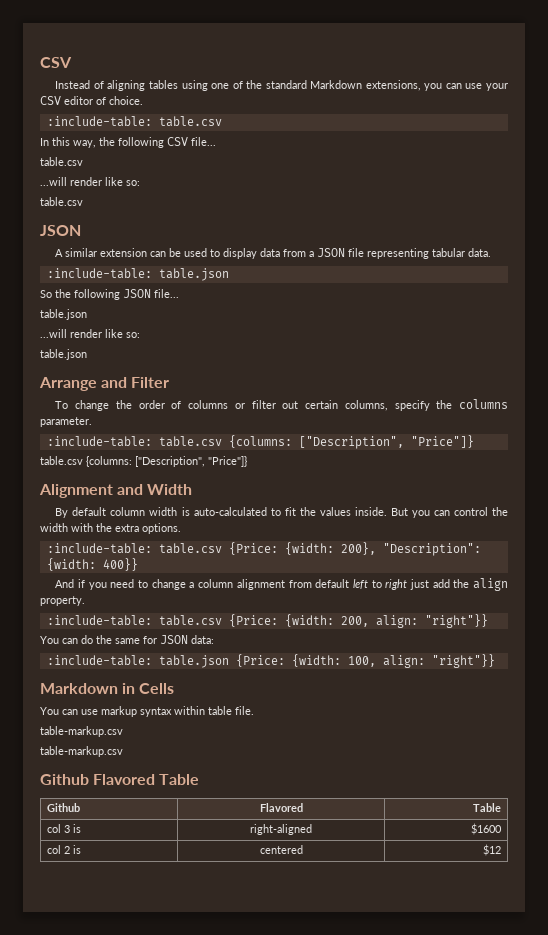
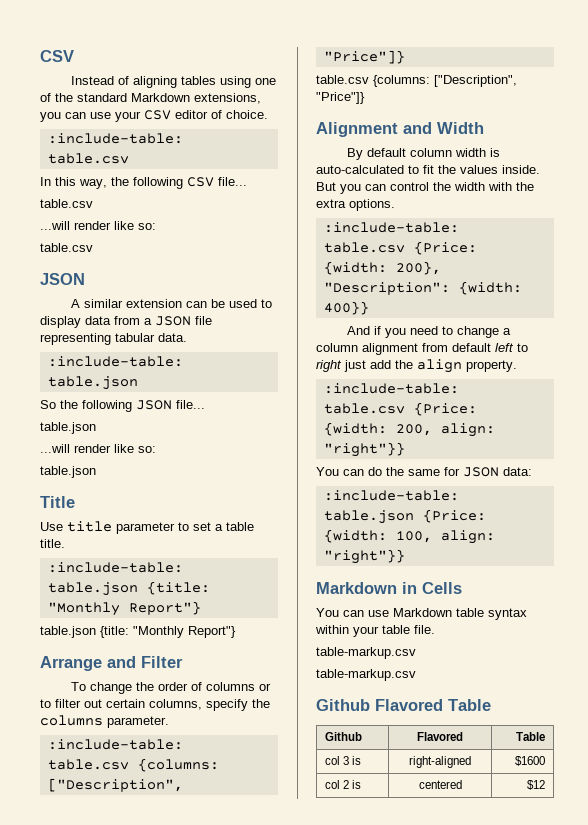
(87, 354) none -> [40,496,75,508] [40,521,254,534] [40,539,65,548] [47,562,183,573] [47,581,210,596] [47,601,201,616] [40,626,236,638] // Title // Use title parameter to set a table title. // :include-table: table.json {title: "Monthly Report"} // table.json {title: "Monthly Report"}
(245, 406) none -> [40,699,51,708] to
[101,706,137,717] markup -> [393,608,484,617] Markdown table
(205, 710) none -> [353,626,379,637] your

